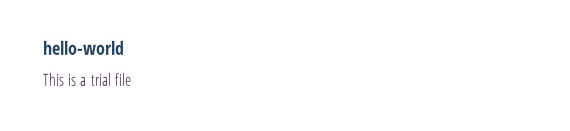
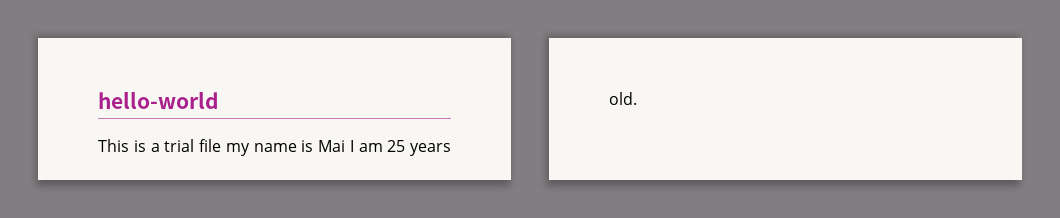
(131, 79) none -> [225,140,451,156] [609,92,637,105] my name is Mai I am 25 years old.

